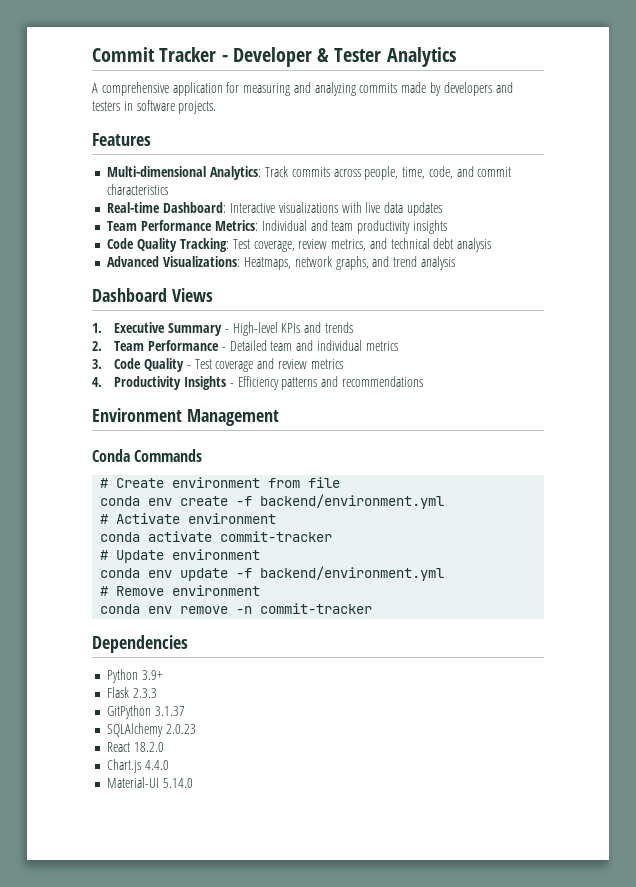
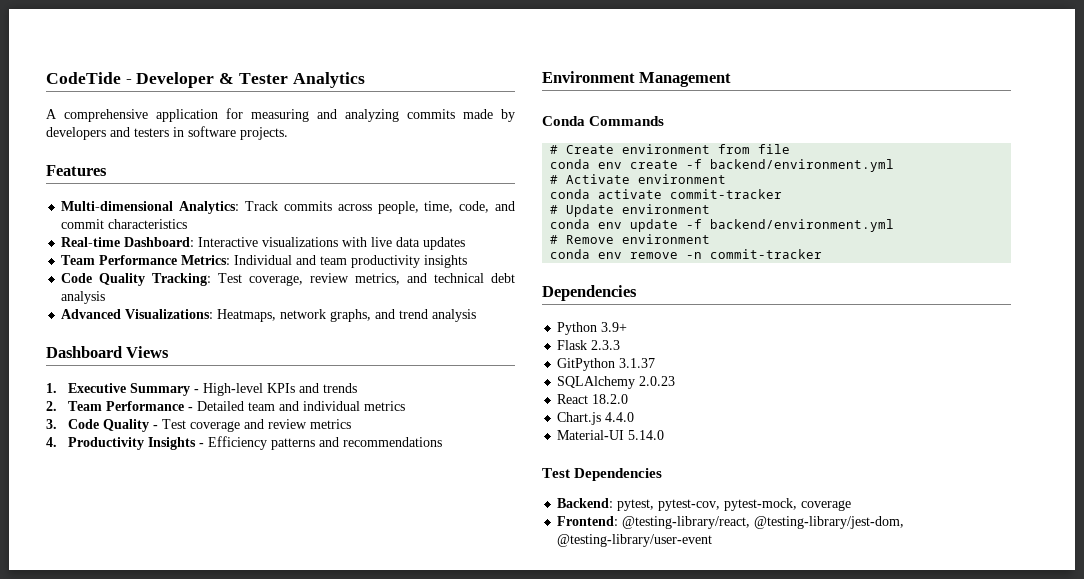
[92,47,217,62] Commit Tracker -> [46,72,121,84] CodeTide
(194, 783) none -> [542,468,663,481] [557,498,852,511] [557,516,905,529] [557,534,713,547] // Test Dependencies // Backend: pytest, pytest-cov, pytest-mock, coverage // Frontend: @testing-library/react, @testing-library/jest-dom, @testing-library/user-event

